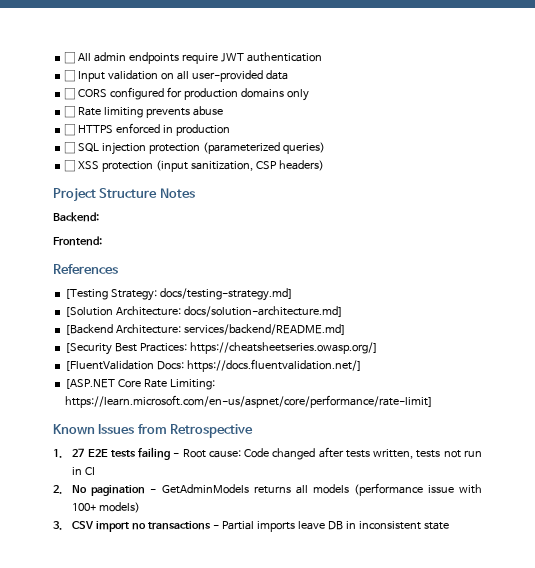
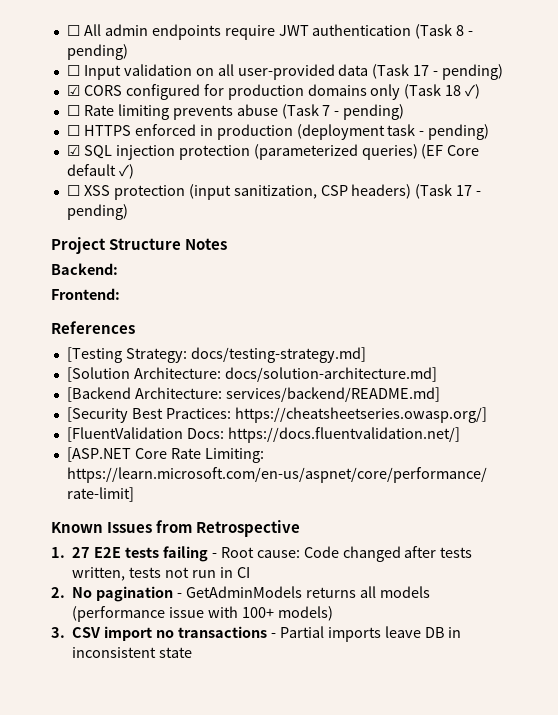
(322, 57) none -> [415,24,474,39] [66,44,128,60] (Task 8 - pending)
[64,88,76,100] // ☐ -> [372,64,504,80] [66,85,80,96] (Task 17 - pending) // ☑
(309, 95) none -> [404,84,481,99] (Task 18 ✓)
(223, 111) none -> [281,104,405,120] (Task 7 - pending)
[64,142,76,154] // ☐ -> [296,124,490,140] [66,145,80,156] (deployment task - pending) // ☑
(325, 148) none -> [421,144,480,159] [66,164,134,179] (EF Core default ✓)
(324, 165) none -> [415,184,482,199] [66,204,128,220] (Task 17 - pending)

